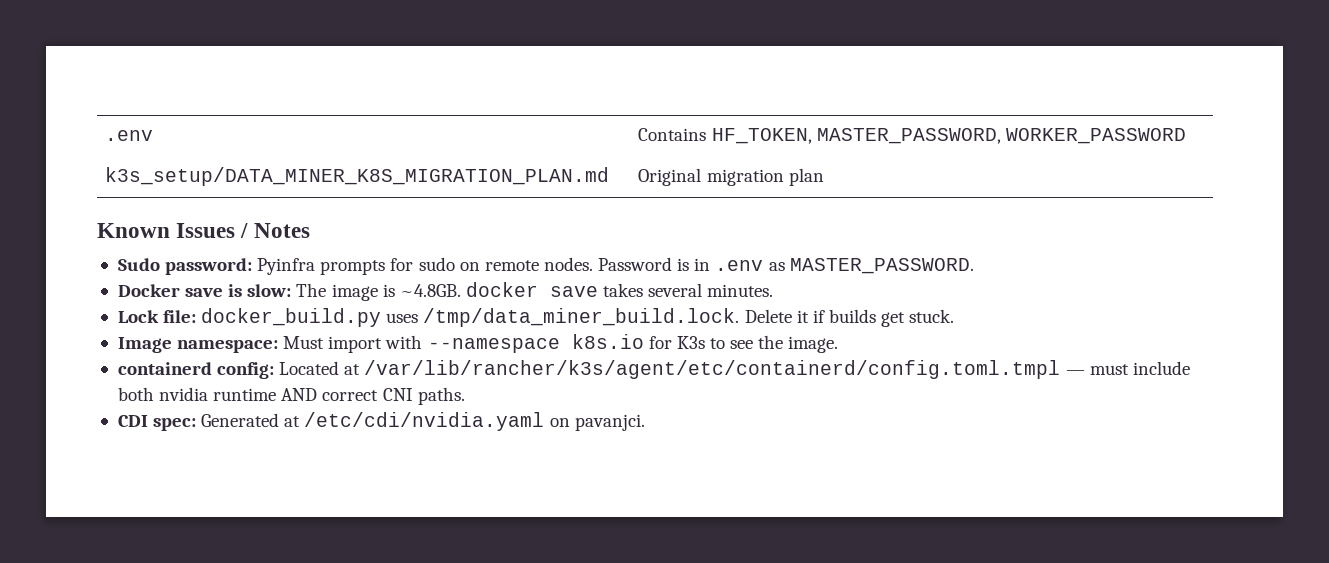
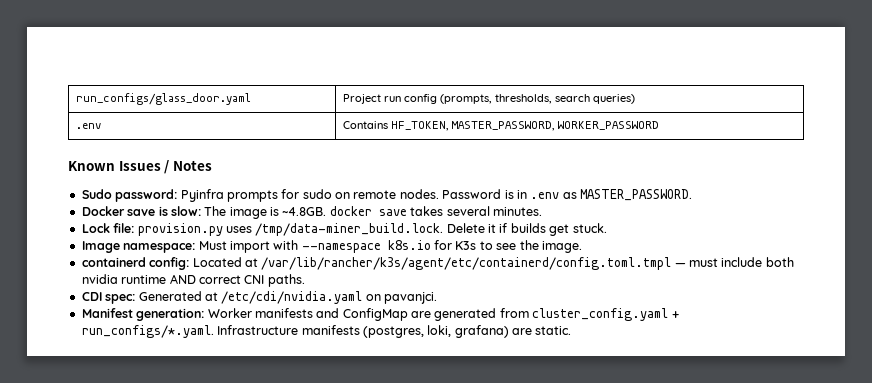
(105, 135) none -> [75,93,251,105] [342,94,635,104] run_configs/glass_door.yaml | Project run config (prompts, thresholds, search queries) //
[105,167,610,186] [638,168,824,186] // k3s_setup/DATA_MINER_K8S_MIGRATION_PLAN.md | Original migration plan -> (659, 125) none
[201,308,740,327] docker_build.py uses /tmp/data_miner_build.lock. -> [137,223,444,236] provision.py uses /tmp/data-miner_build.lock.
(645, 422) none -> [81,308,679,321] [81,325,572,338] // Manifest generation: Worker manifests and ConfigMap are generated from cluster_config.yaml + run_configs/*.yaml. Infrastructure manifests (postgres, loki, grafana) are static.

